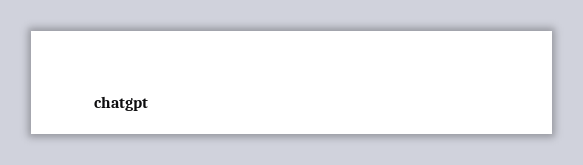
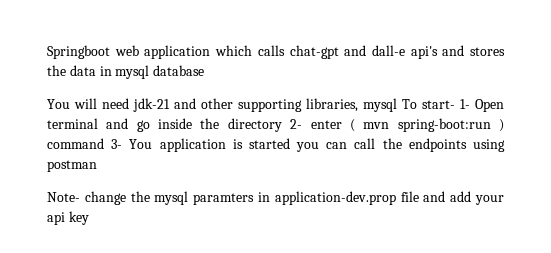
[94,96,148,111] chatgpt -> [47,45,505,59] [47,65,205,79] [47,98,504,112] [47,118,505,132] [47,138,505,152] [47,160,97,172] [47,191,505,205] [47,211,89,225] Springboot web application which calls chat-gpt and dall-e api's and stores the data in mysql database // You will need jdk-21 and other supporting libraries, mysql To start- 1- Open terminal and go inside the directory 2- enter ( mvn spring-boot:run ) command 3- You application is started you can call the endpoints using postman // Note- change the mysql paramters in application-dev.prop file and add your api key

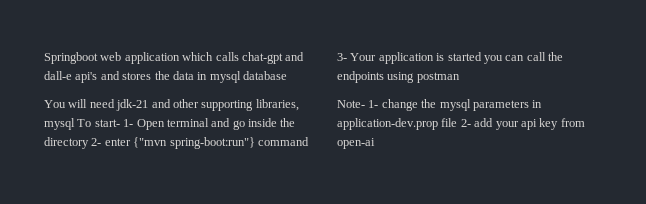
[349,118,505,132] ( mvn spring-boot:run ) -> [133,137,255,149] {"mvn spring-boot:run"}
[129,139,153,149] You -> [350,53,377,61] Your
(80, 197) none -> [368,100,379,108] 1-
[193,193,255,205] paramters -> [472,100,529,111] parameters
[423,191,446,202] and -> [460,119,471,127] 2-
(89, 218) none -> [560,118,585,127] [337,138,375,149] from open-ai

